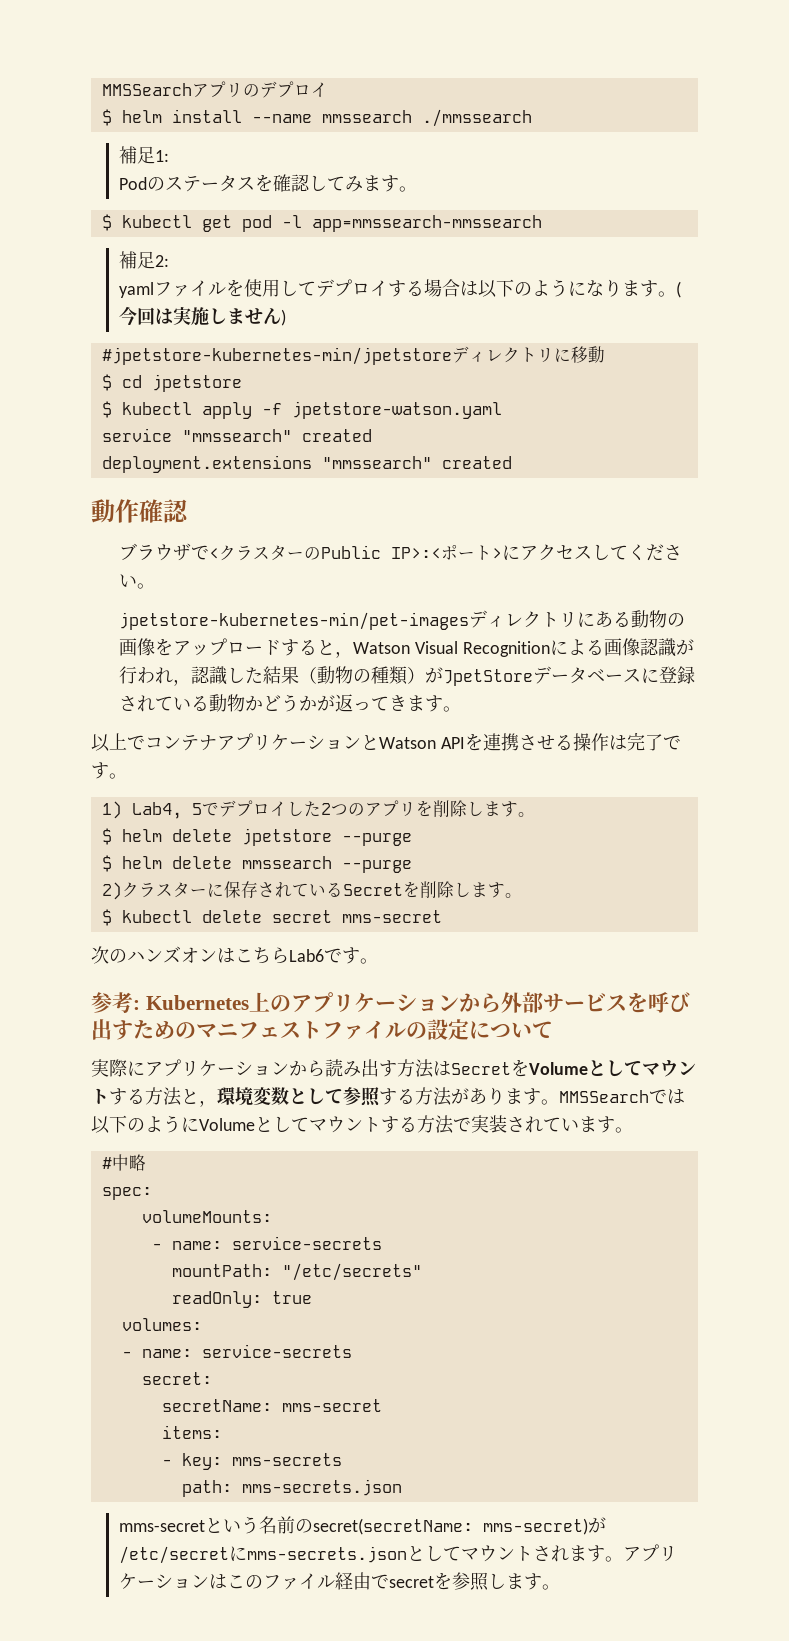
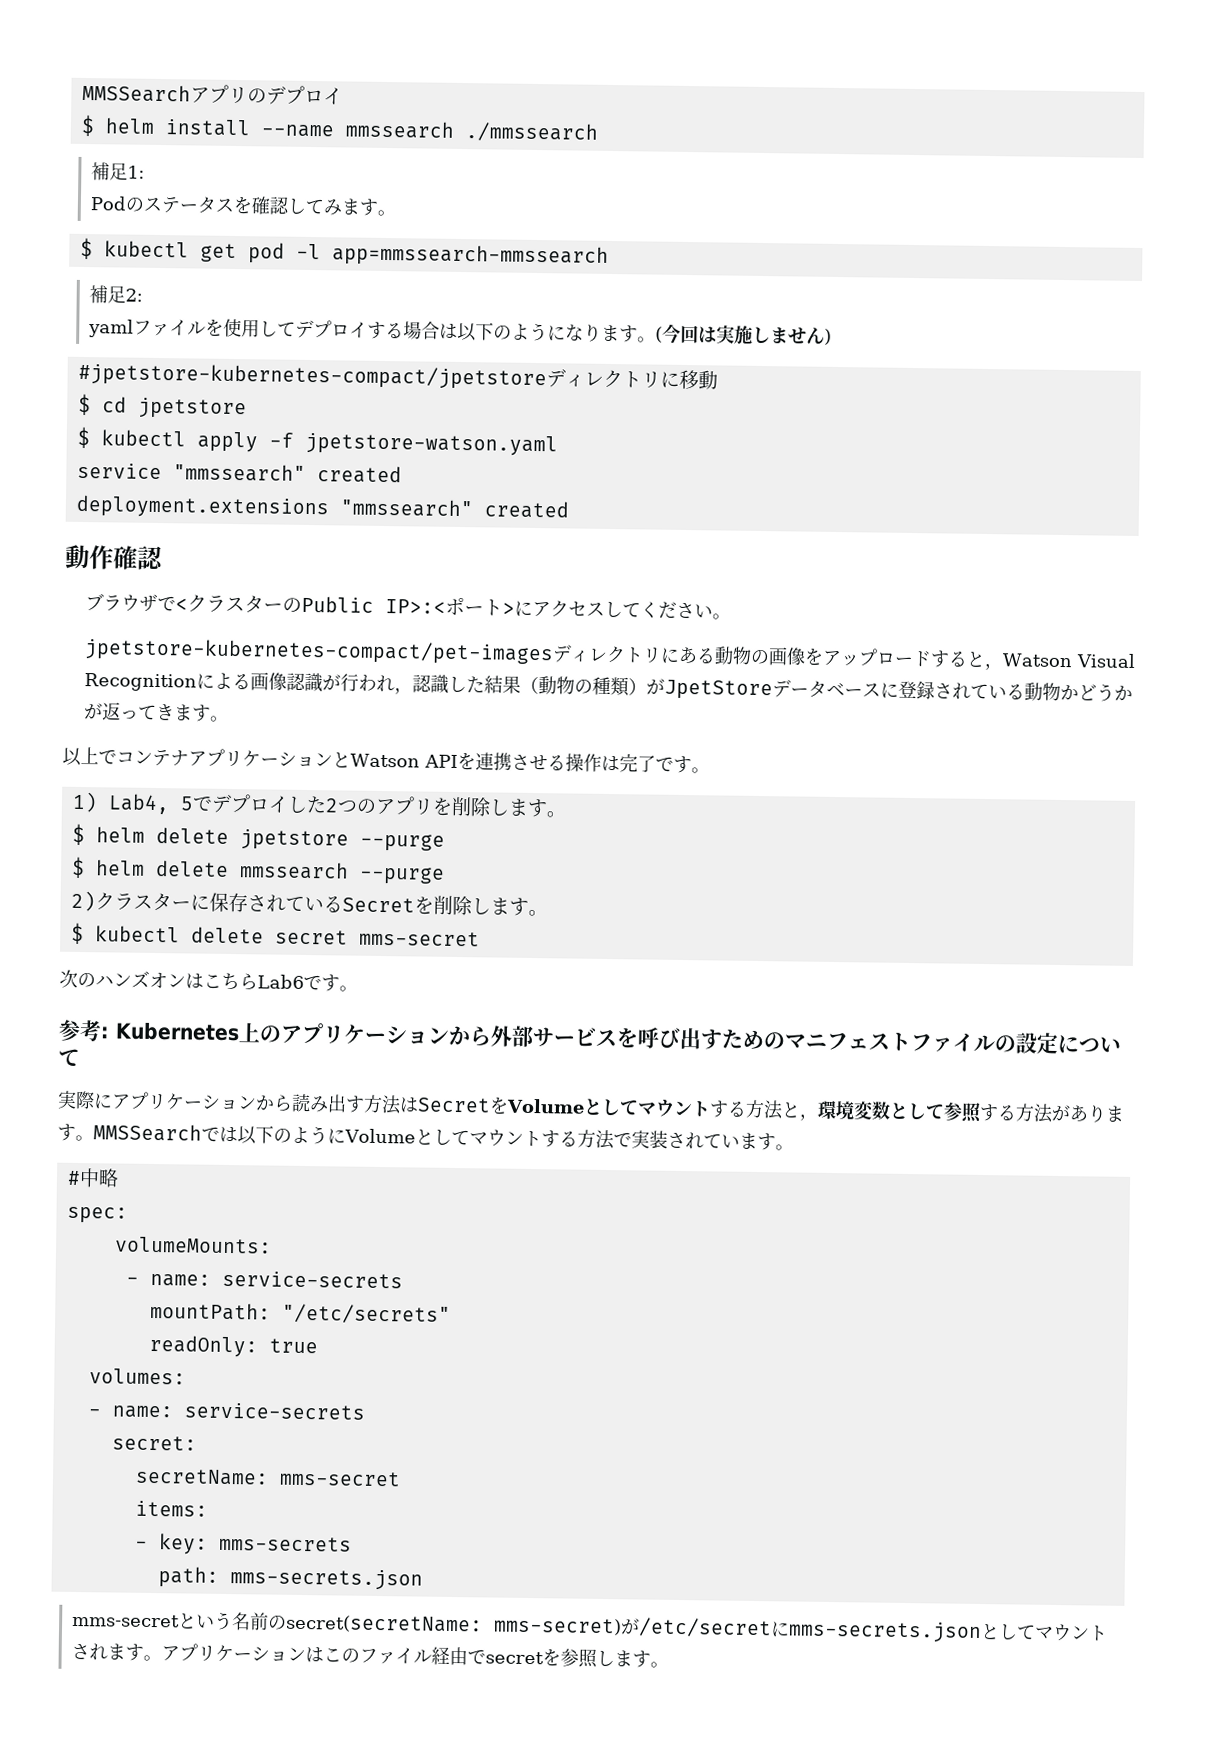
[101,347,452,365] #jpetstore-kubernetes-min/jpetstore -> [77,362,547,391] #jpetstore-kubernetes-compact/jpetstore
[118,612,469,630] jpetstore-kubernetes-min/pet-images -> [83,638,554,666] jpetstore-kubernetes-compact/pet-images

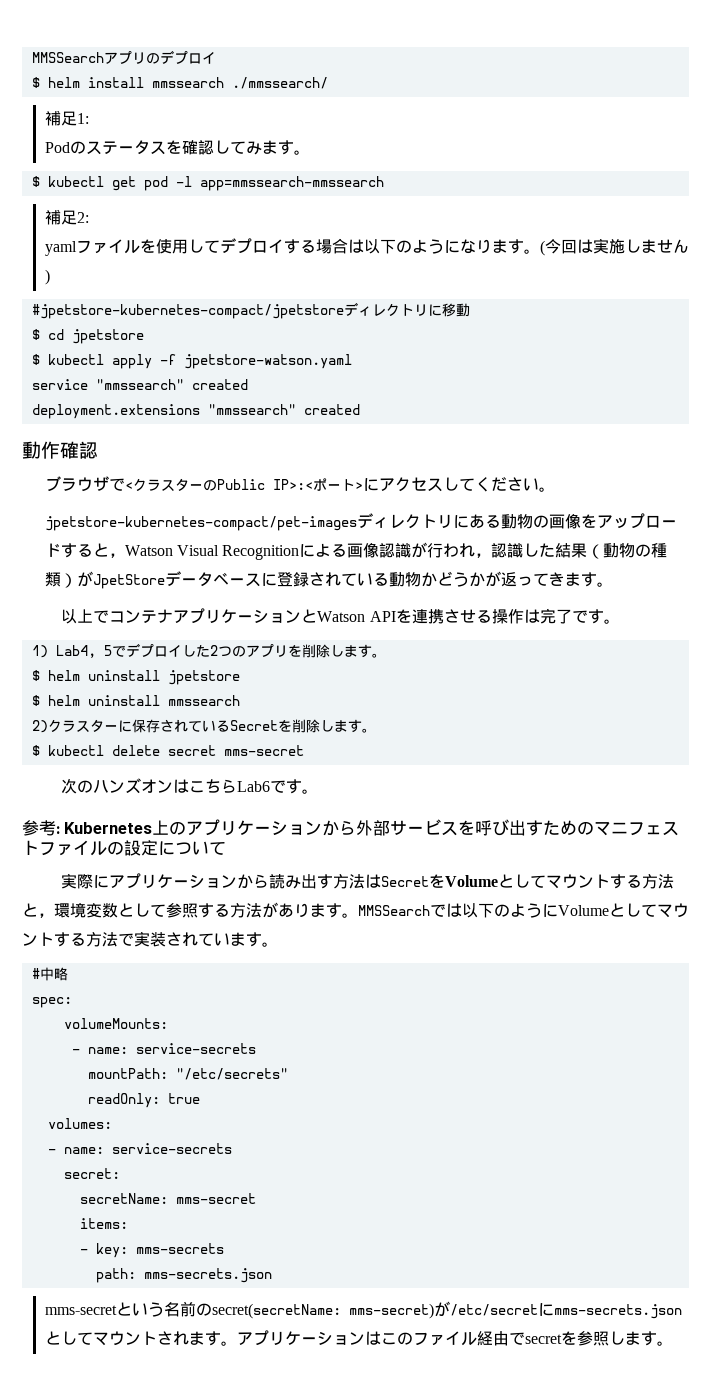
[260,120,599,142] --name mmssearch ./mmssearch -> [151,77,328,89] mmssearch ./mmssearch/
[155,826,445,852] [70,856,445,885] delete jpetstore --purge // $ helm delete mmssearch --purge -> [87,670,240,685] [31,695,240,706] uninstall jpetstore // $ helm uninstall mmssearch

